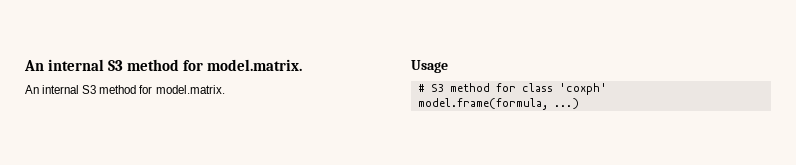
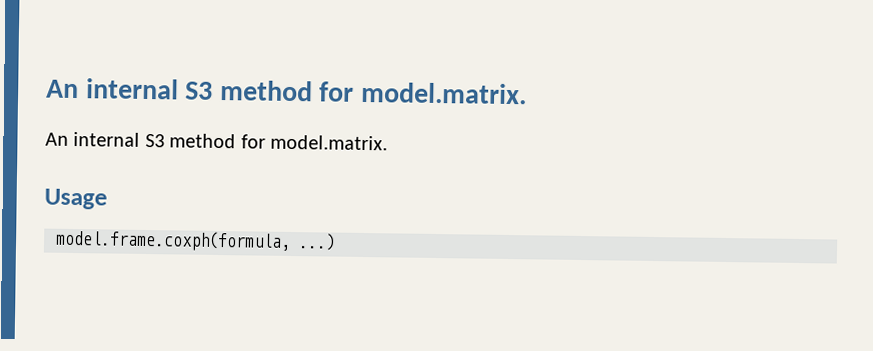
[417,83,607,95] [417,98,548,110] # S3 method for class 'coxph' // model.frame(formula, -> [55,229,291,252] model.frame.coxph(formula,

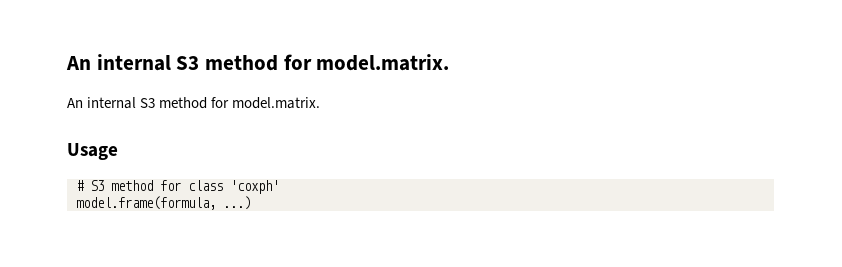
[55,229,291,252] model.frame.coxph(formula, -> [76,180,279,194] [76,196,216,210] # S3 method for class 'coxph' // model.frame(formula,

